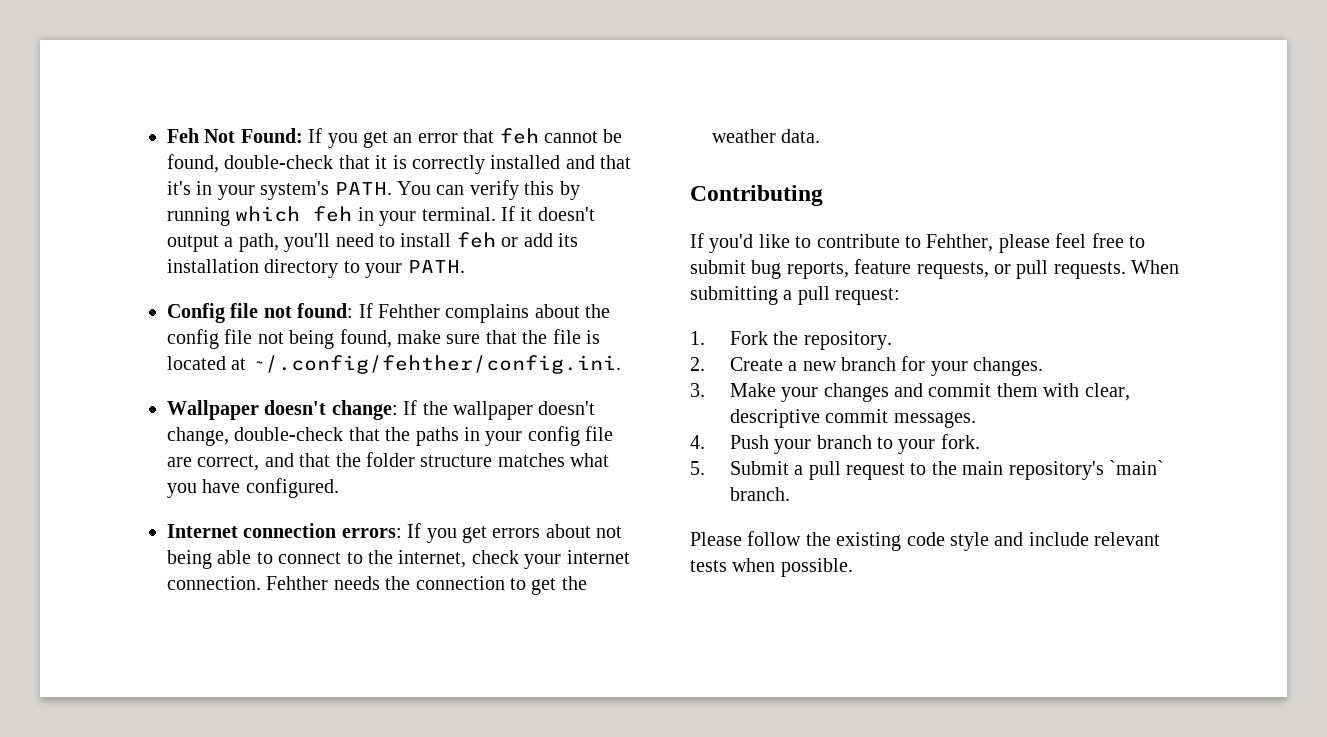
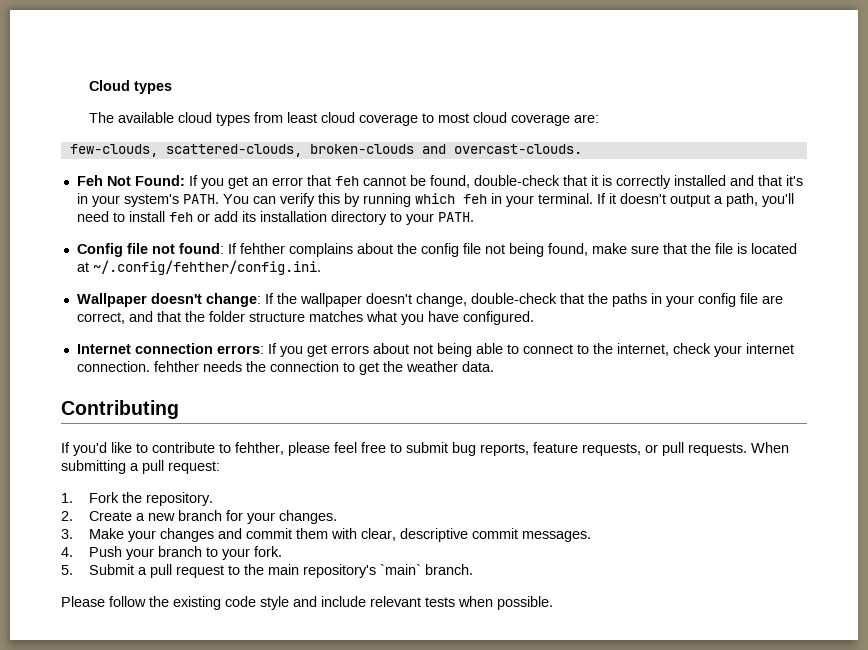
(167, 135) none -> [88,80,172,94] [88,112,599,126] [69,144,582,157] Cloud types // The available cloud types from least cloud coverage to most cloud coverage are: // few-clouds, scattered-clouds, broken-clouds and overcast-clouds. //
[378,304,440,318] Fehther -> [239,243,285,254] fehther
[266,576,329,590] Fehther -> [153,361,199,372] fehther
[926,234,994,252] Fehther, -> [235,442,284,455] fehther,

